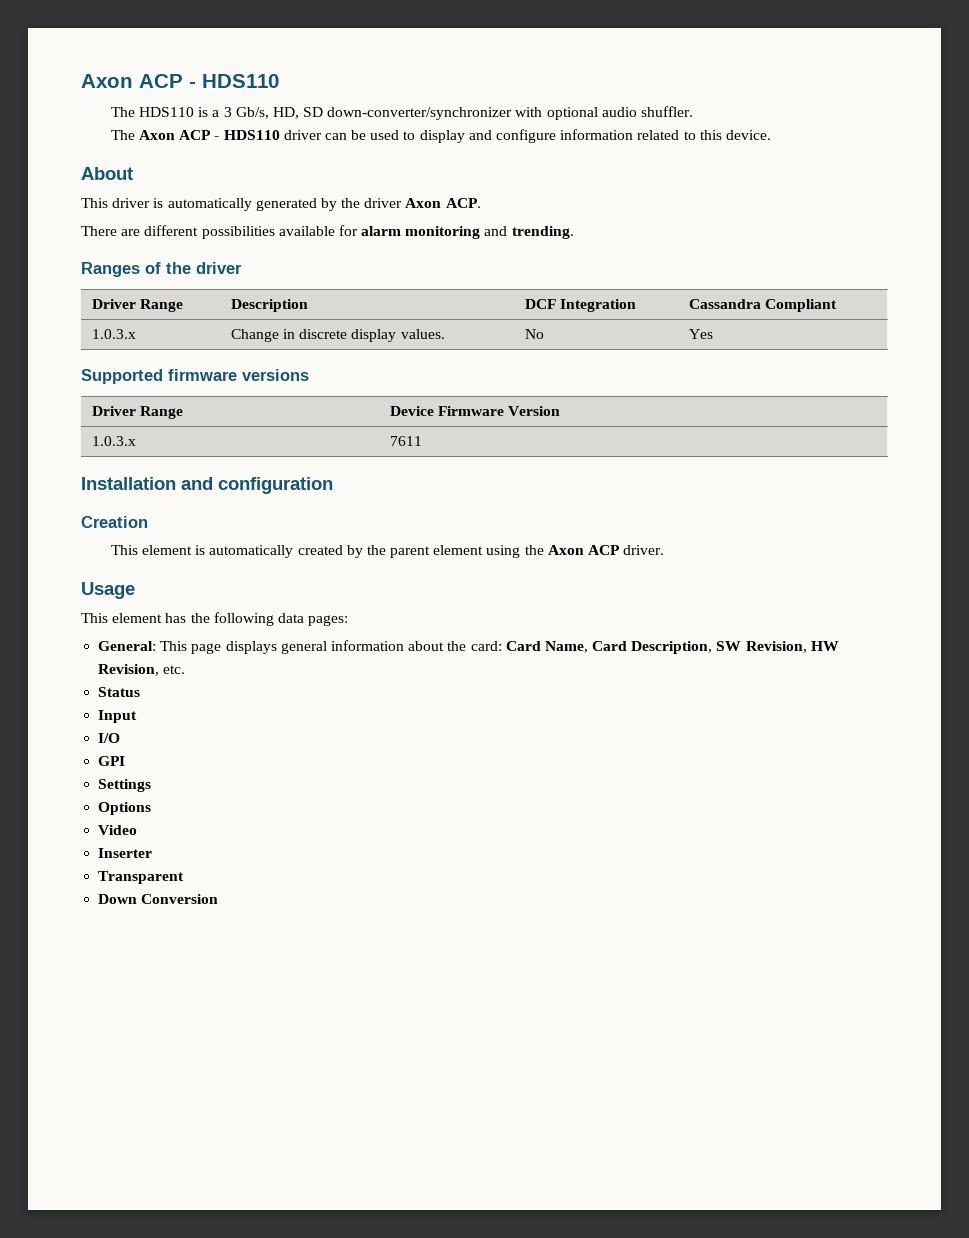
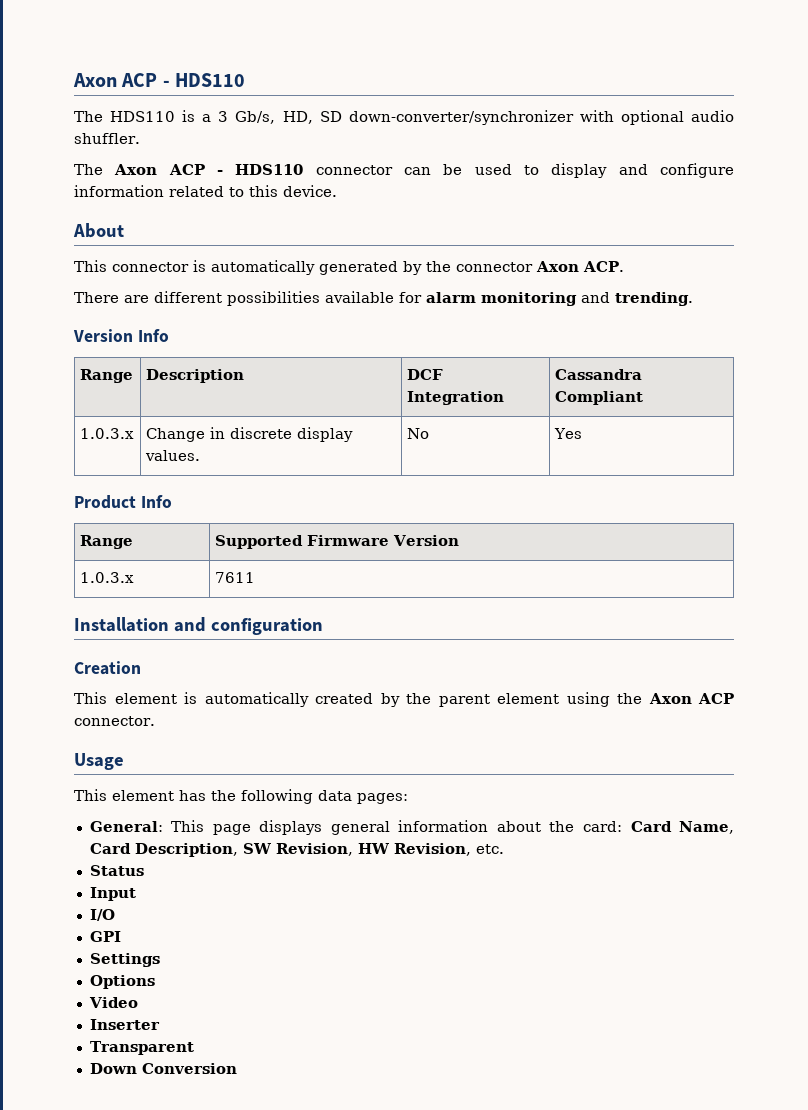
[283,130,322,140] driver -> [315,165,393,175] connector
[112,198,151,208] driver -> [112,262,189,272] connector
[364,198,403,208] driver -> [456,262,533,272] connector
[81,262,242,277] [91,299,136,309] Ranges of the driver // Driver -> [73,329,169,342] Version Info //
[81,369,309,384] [91,406,183,419] [389,406,434,416] Supported firmware versions // Driver Range | Device -> [74,495,172,509] [80,535,134,549] [215,535,304,549] Product Info // Range | Supported
[623,545,665,555] driver. -> [74,716,155,726] connector.

